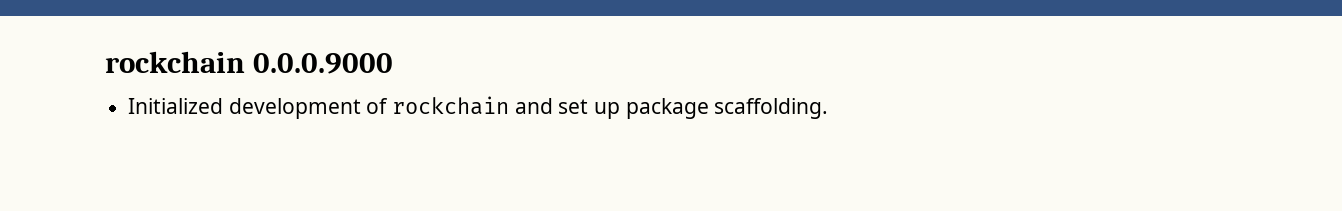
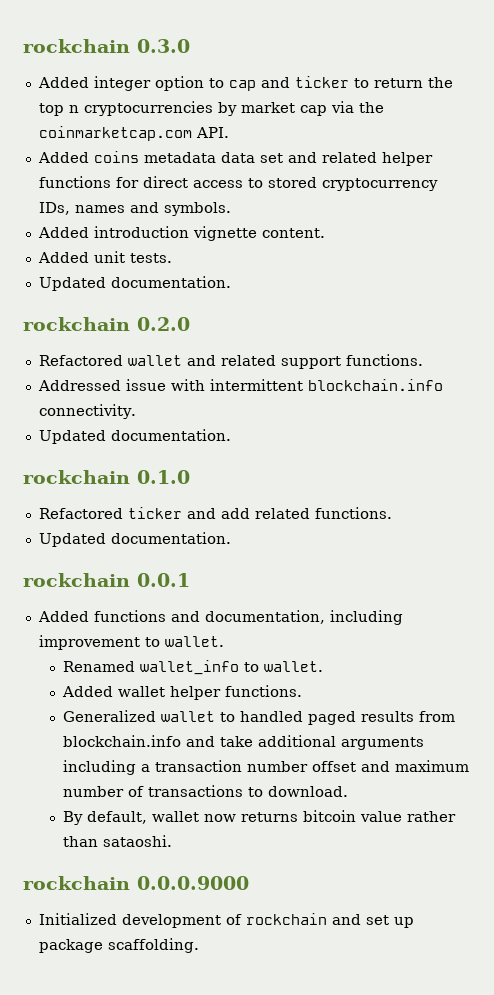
[105,51,245,73] rockchain -> [23,39,190,53] [37,76,453,91] [38,101,384,116] [38,126,229,141] [37,151,433,166] [38,176,438,191] [38,202,231,216] [37,226,325,241] [37,251,172,263] [38,276,231,291] [23,317,190,331] [38,354,423,369] [37,379,443,391] [38,404,136,419] [38,429,231,444] [23,470,190,484] [38,507,392,519] [38,532,231,547] [23,573,190,587] [37,610,403,625] [38,635,224,650] [62,660,323,675] [61,685,302,700] [62,710,455,725] [62,735,424,750] [62,760,469,775] [62,785,348,797] [62,810,456,825] [62,835,172,847] [23,876,130,890] rockchain 0.3.0 // Added integer option to cap and ticker to return the top n cryptocurrencies by market cap via the coinmarketcap.com API. // Added coins metadata data set and related helper functions for direct access to stored cryptocurrency IDs, names and symbols. // Added introduction vignette content. // Added unit tests. // Updated documentation. // rockchain 0.2.0 // Refactored wallet and related support functions. // Addressed issue with intermittent blockchain.info connectivity. // Updated documentation. // rockchain 0.1.0 // Refactored ticker and add related functions. // Updated documentation. // rockchain 0.0.1 // Added functions and documentation, including improvement to wallet. // Renamed wallet_info to wallet. // Added wallet helper functions. // Generalized wallet to handled paged results from blockchain.info and take additional arguments including a transaction number offset and maximum number of transactions to download. // By default, wallet now returns bitcoin value rather than sataoshi. // rockchain

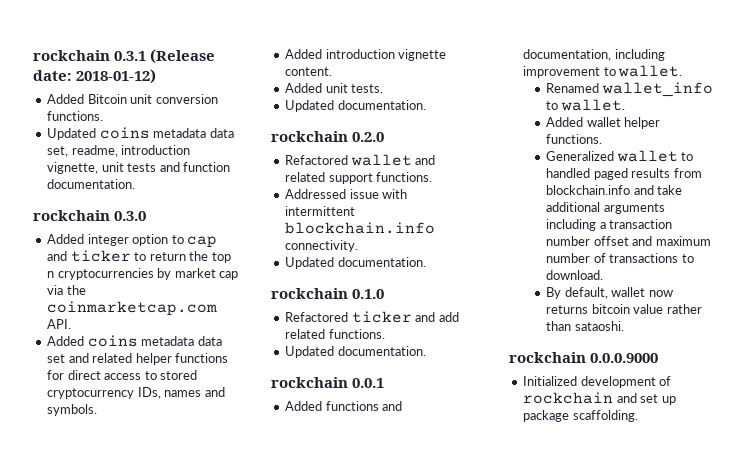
[23,39,130,53] rockchain -> [33,49,216,64] [33,69,157,84] [47,94,218,104] [47,111,104,121] [47,127,234,140] [47,145,191,157] [47,162,231,174] [47,179,136,189] [33,210,110,221] rockchain 0.3.1 (Release date: 2018-01-12) // Added Bitcoin unit conversion functions. // Updated coins metadata data set, readme, introduction vignette, unit tests and function documentation. // rockchain

